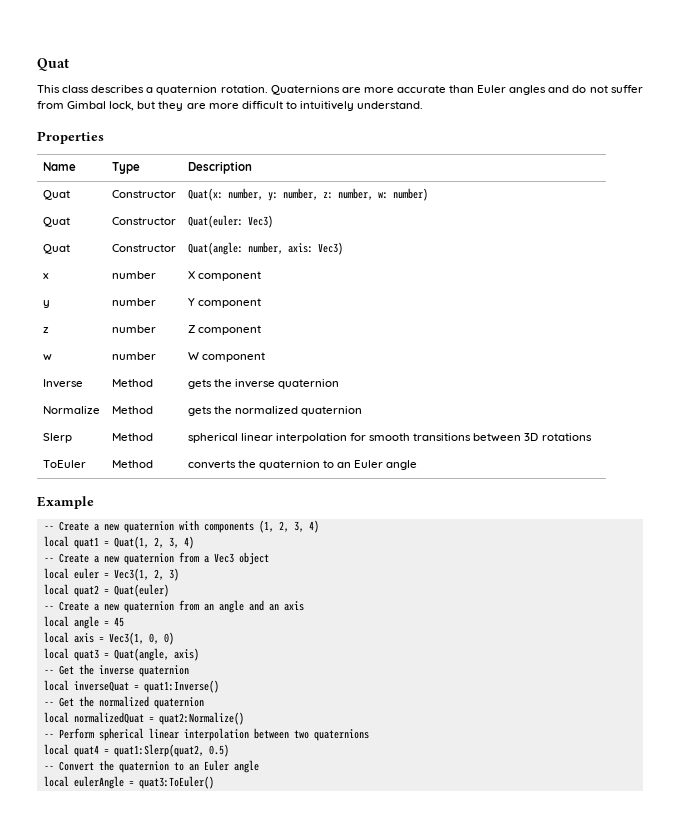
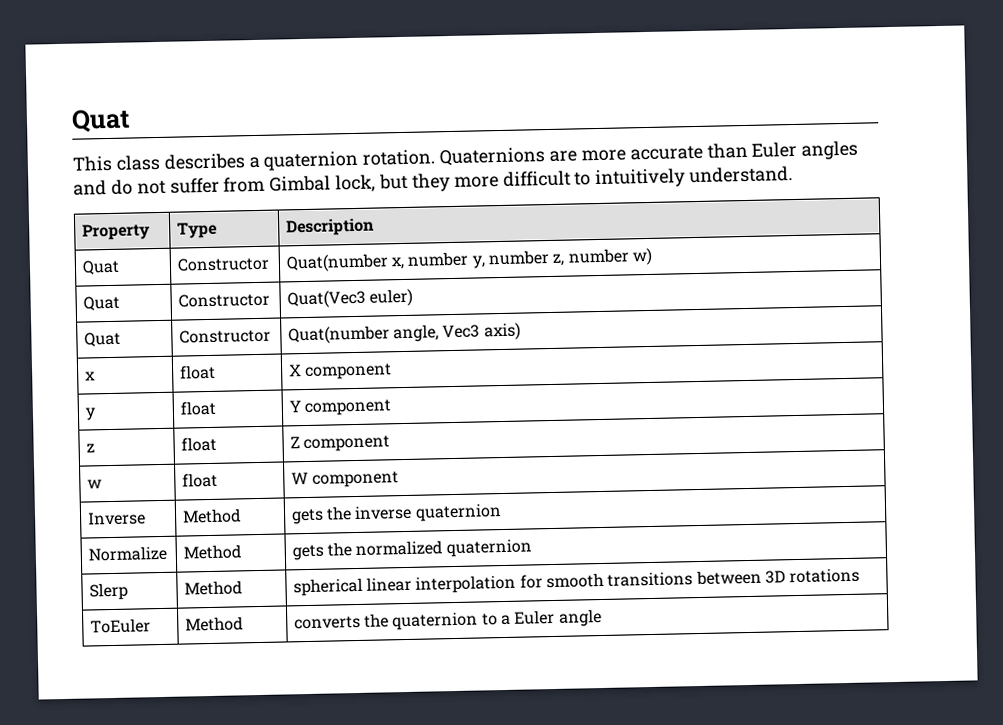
[186,103,206,109] are -> (451, 182) none
[37,131,104,144] [42,162,76,171] // Properties // Name -> [81,223,150,241] // Property
[187,188,428,201] [42,217,70,227] [111,217,176,225] [187,215,273,228] [42,244,70,254] [111,244,176,252] [187,242,343,255] Quat(x: number, y: number, z: number, w: number) // Quat | Constructor | Quat(euler: Vec3) // Quat | Constructor | Quat(angle: number, axis: Vec3) -> [285,247,653,273] [82,295,120,311] [177,292,270,308] [286,288,413,309] [83,331,121,347] [178,328,271,344] [287,322,521,345] Quat(number x, number y, number z, number w) // Quat | Constructor | Quat(Vec3 euler) // Quat | Constructor | Quat(number angle, Vec3 axis)
[111,271,156,279] number -> [178,364,216,380] float
[111,298,156,306] number -> [179,400,217,416] float
[111,325,156,333] number -> [180,436,217,452] float
[111,352,156,360] number -> [181,472,218,488] float
[337,460,418,470] [37,496,94,509] [43,520,319,533] [43,536,194,549] [43,552,269,565] [43,568,179,581] [43,584,169,597] [43,600,304,613] [43,616,124,629] [43,632,174,645] [43,648,199,661] [43,664,189,677] [43,680,219,693] [43,696,204,709] [43,712,244,725] [43,728,369,741] [43,744,229,757] [43,760,259,773] [43,776,214,789] an Euler angle // Example // -- Create a new quaternion with components (1, 2, 3, 4) // local quat1 = Quat(1, 2, 3, 4) // -- Create a new quaternion from a Vec3 object // local euler = Vec3(1, 2, 3) // local quat2 = Quat(euler) // -- Create a new quaternion from an angle and an axis // local angle = 45 // local axis = Vec3(1, 0, 0) // local quat3 = Quat(angle, axis) // -- Get the inverse quaternion // local inverseQuat = quat1:Inverse() // -- Get the normalized quaternion // local normalizedQuat = quat2:Normalize() // -- Perform spherical linear interpolation between two quaternions // local quat4 = quat1:Slerp(quat2, 0.5) // -- Convert the quaternion to an Euler angle // local eulerAngle = quat3:ToEuler() -> [500,609,602,627] a Euler angle

